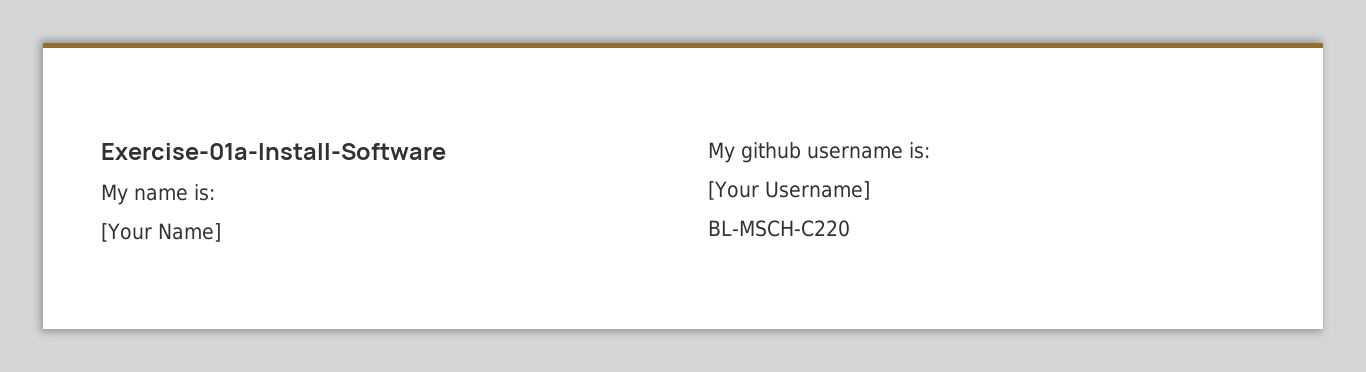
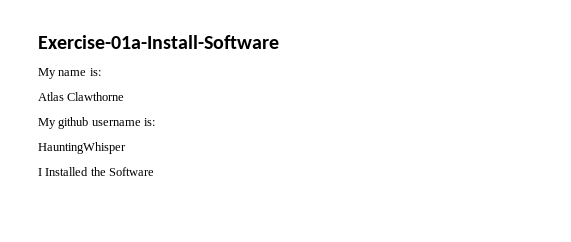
[101,223,221,242] [Your Name] -> [38,92,125,101] Atlas Clawthorne
[708,181,870,200] [708,220,850,237] [Your Username] // BL-MSCH-C220 -> [38,142,126,154] [38,167,155,176] HauntingWhisper // I Installed the Software

